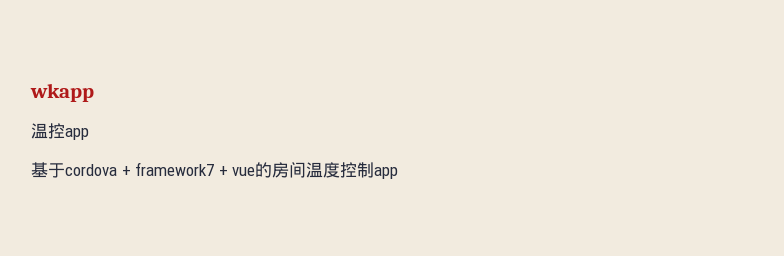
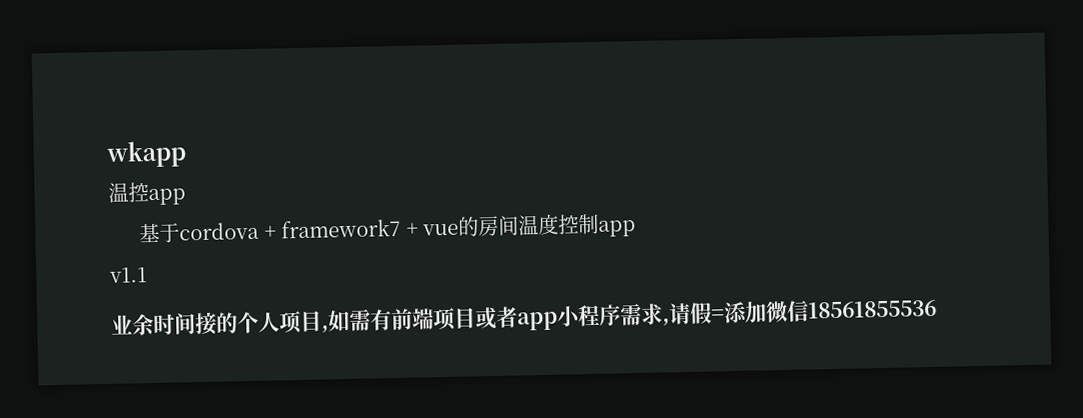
(399, 173) none -> [109,267,147,283] [111,299,937,336] // v1.1 // 业余时间接的个人项目,如需有前端项目或者app小程序需求,请假=添加微信18561855536

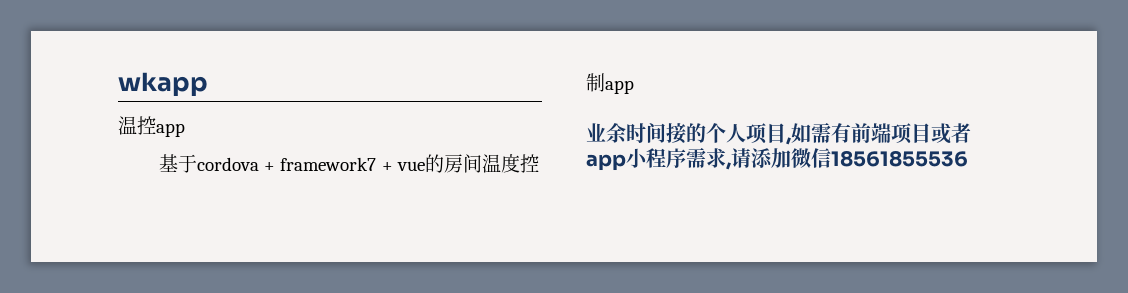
[109,267,147,283] // v1.1 -> (634, 87) none
[689,302,725,324] 假= -> (751, 158) none

